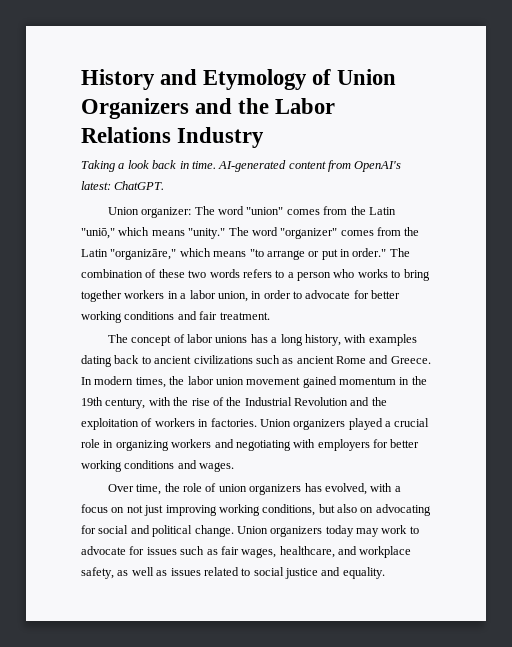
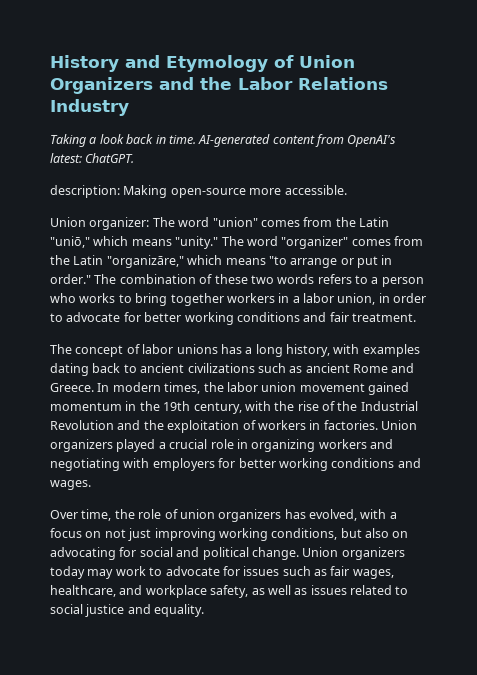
(165, 185) none -> [50,185,347,198] // description: Making open-source more accessible.

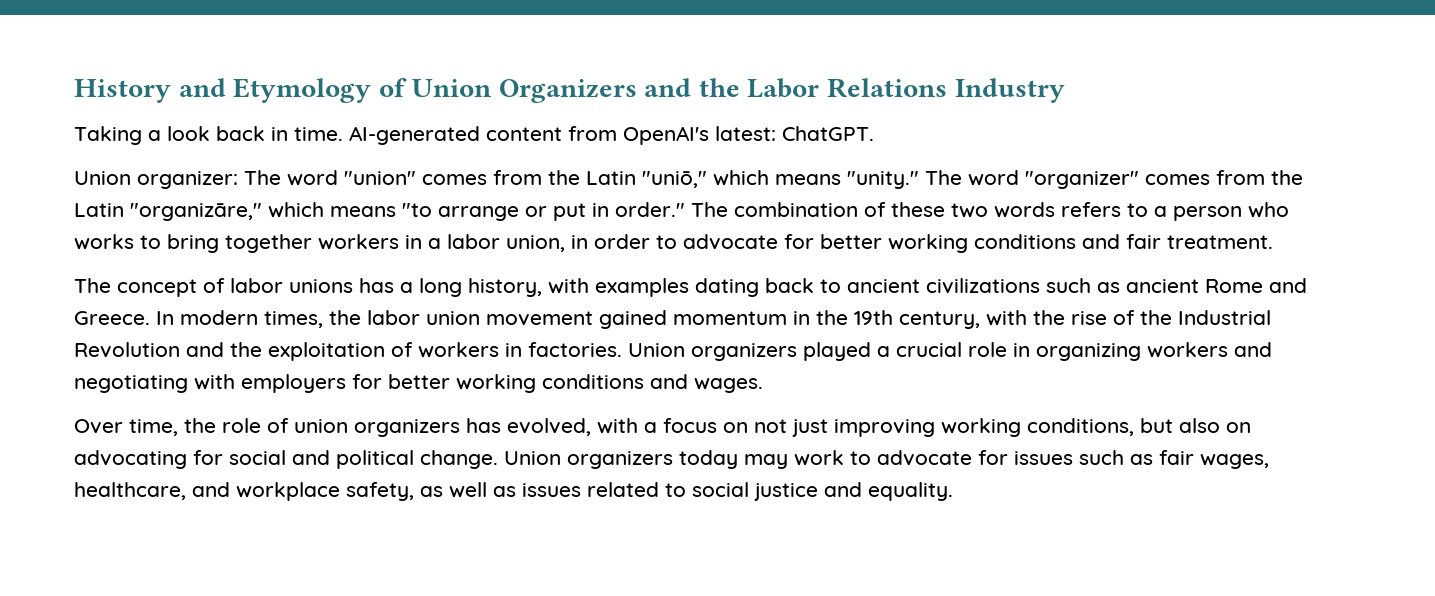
[50,185,347,198] // description: Making open-source more accessible. -> (874, 133) none

